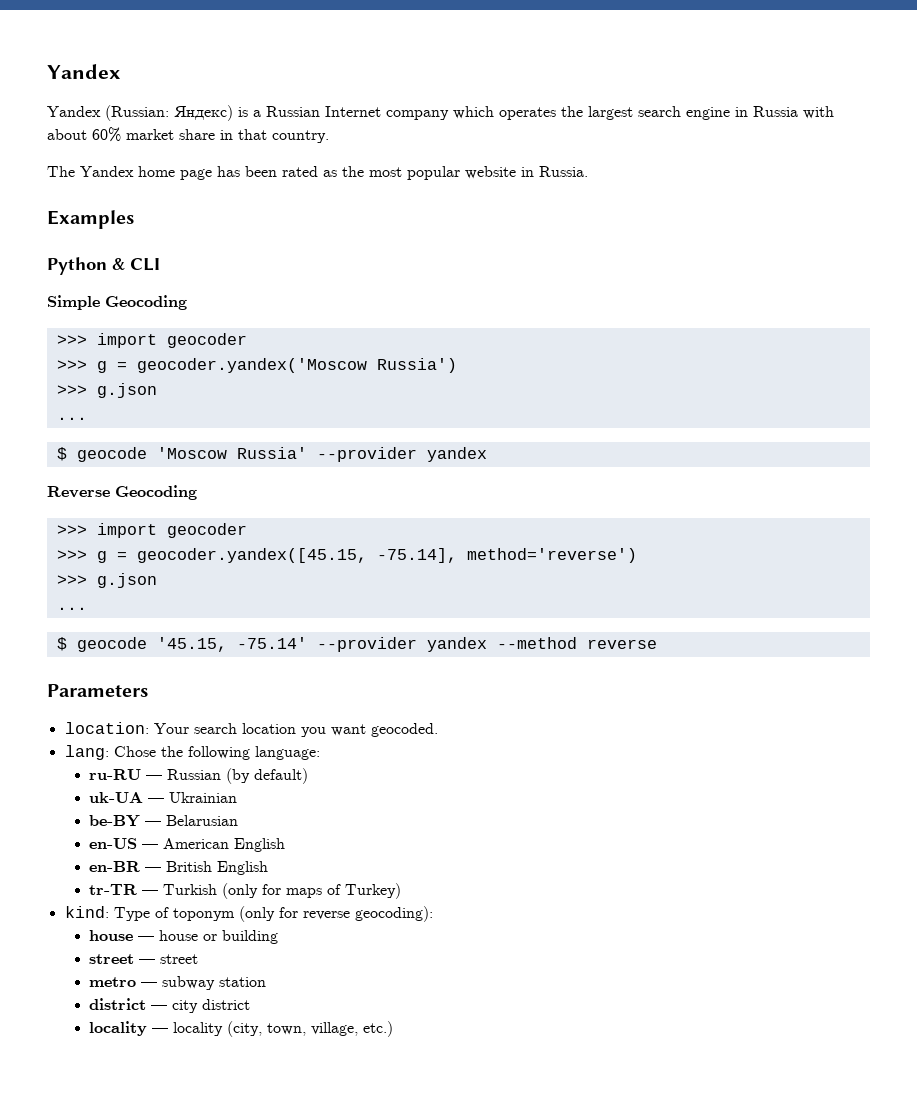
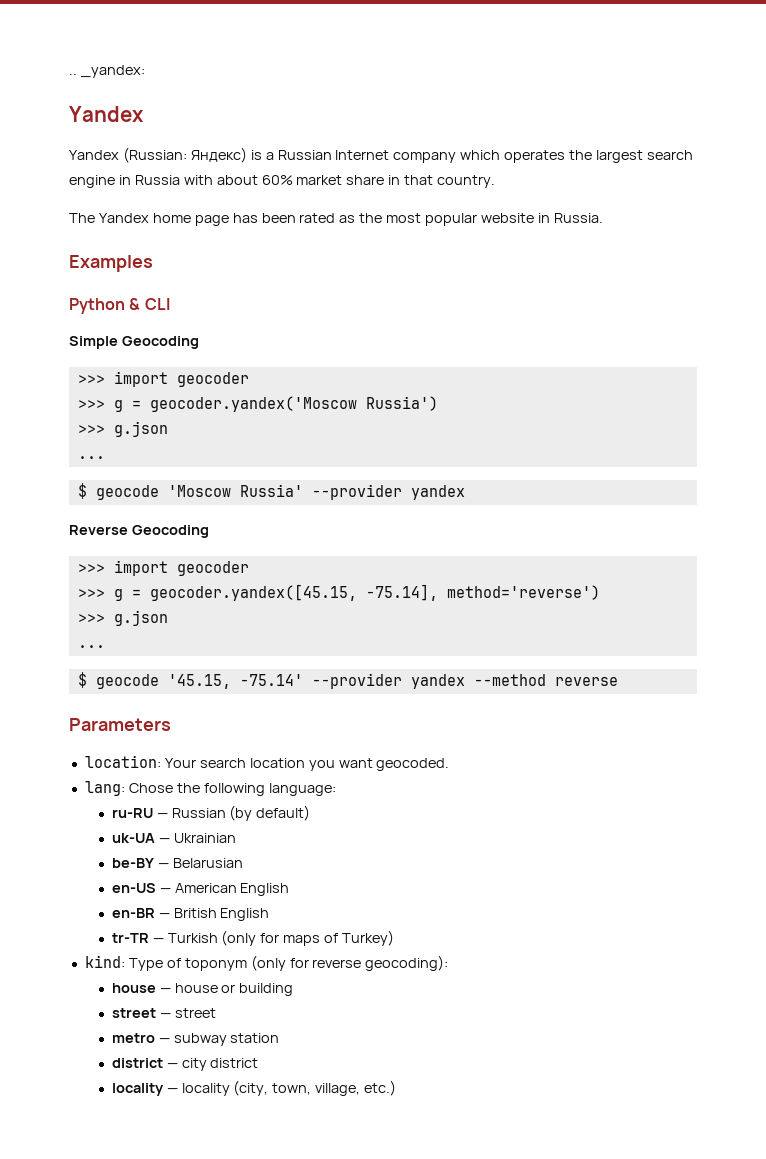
(47, 71) none -> [69,65,145,78] .. _yandex: //

